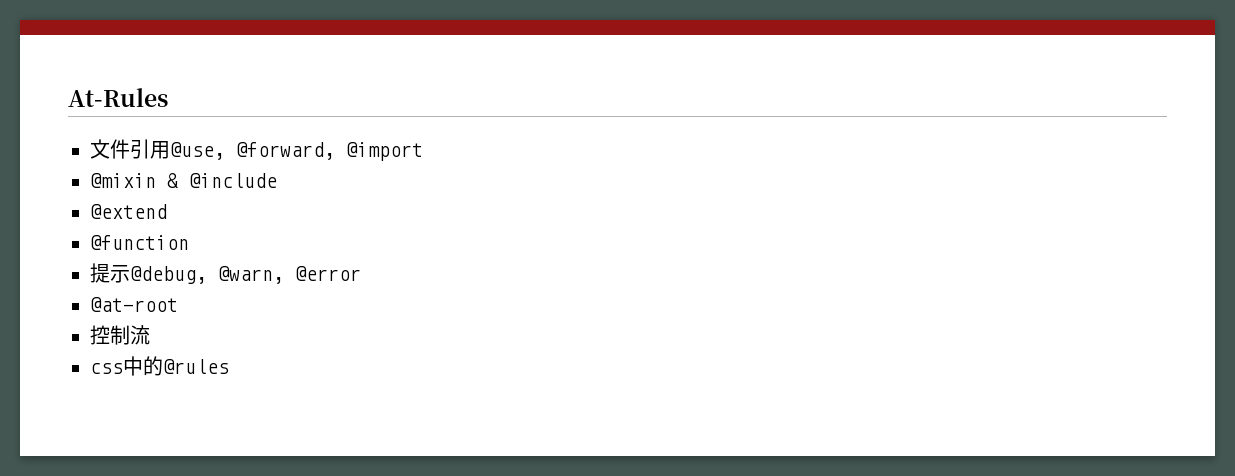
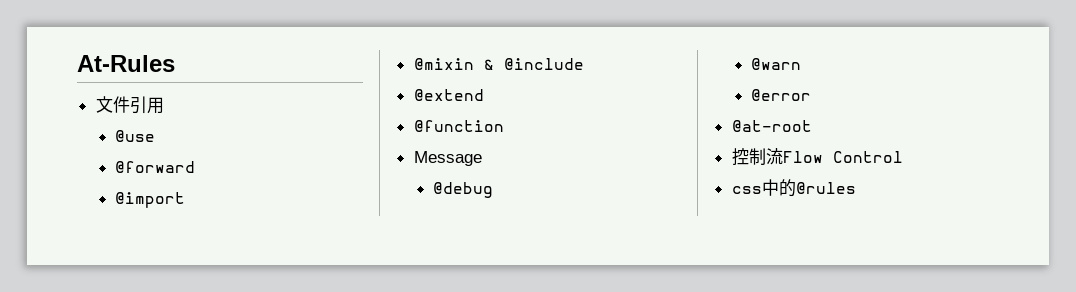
[170,142,335,160] @use, @forward, -> [115,130,156,142] [115,161,196,173] // @use // @forward //
[90,263,284,284] 提示@debug, @warn, -> [413,151,482,166] [433,182,494,198] [751,58,802,70] Message // @debug // @warn //
(150, 335) none -> [782,151,903,163] Flow Control

